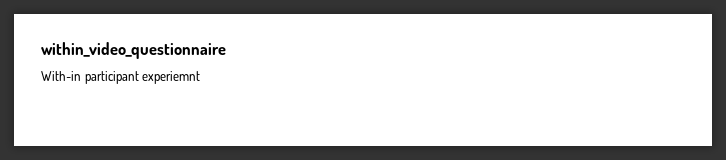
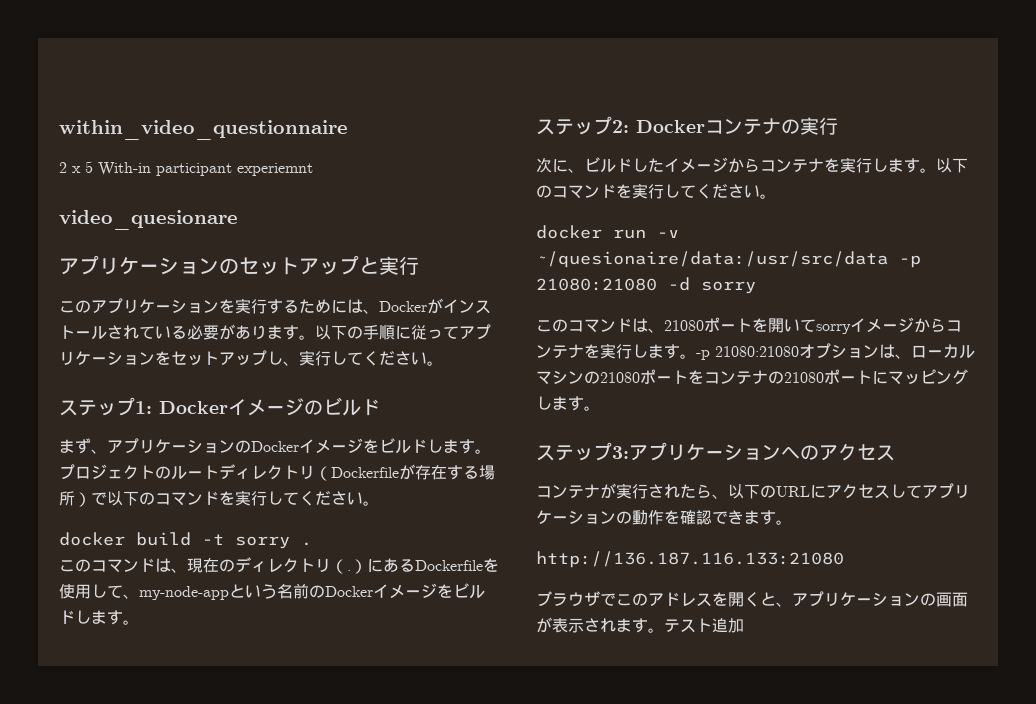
(226, 50) none -> [59,161,93,173] 2 x 5
(201, 77) none -> [59,210,238,230] [59,255,419,275] [59,298,491,314] [59,324,491,340] [59,350,443,366] [59,397,380,416] [59,438,491,454] [59,464,495,481] [59,490,379,507] [59,532,312,549] [59,557,499,574] [59,583,485,600] [59,610,139,625] [536,116,838,135] [536,157,968,173] [536,183,776,199] [536,225,679,239] [536,251,921,268] [536,277,756,294] [536,317,962,334] [536,343,975,360] [536,369,968,385] [536,396,600,411] [536,442,895,461] [536,483,970,499] [536,510,792,525] [536,551,844,568] [536,591,968,607] [536,617,744,633] // video_quesionare // アプリケーションのセットアップと実行 // このアプリケーションを実行するためには、Dockerがインストールされている必要があります。以下の手順に従ってアプリケーションをセットアップし、実行してください。 // ステップ1: Dockerイメージのビルド // まず、アプリケーションのDockerイメージをビルドします。プロジェクトのルートディレクトリ（Dockerfileが存在する場所）で以下のコマンドを実行してください。 // docker build -t sorry . // このコマンドは、現在のディレクトリ（.）にあるDockerfileを使用して、my-node-appという名前のDockerイメージをビルドします。 // ステップ2: Dockerコンテナの実行 // 次に、ビルドしたイメージからコンテナを実行します。以下のコマンドを実行してください。 // docker run -v ~/quesionaire/data:/usr/src/data -p 21080:21080 -d sorry // このコマンドは、21080ポートを開いてsorryイメージからコンテナを実行します。-p 21080:21080オプションは、ローカルマシンの21080ポートをコンテナの21080ポートにマッピングします。 // ステップ3:アプリケーションへのアクセス // コンテナが実行されたら、以下のURLにアクセスしてアプリケーションの動作を確認できます。 // http://136.187.116.133:21080 // ブラウザでこのアドレスを開くと、アプリケーションの画面が表示されます。テスト追加

